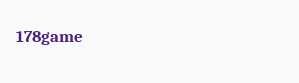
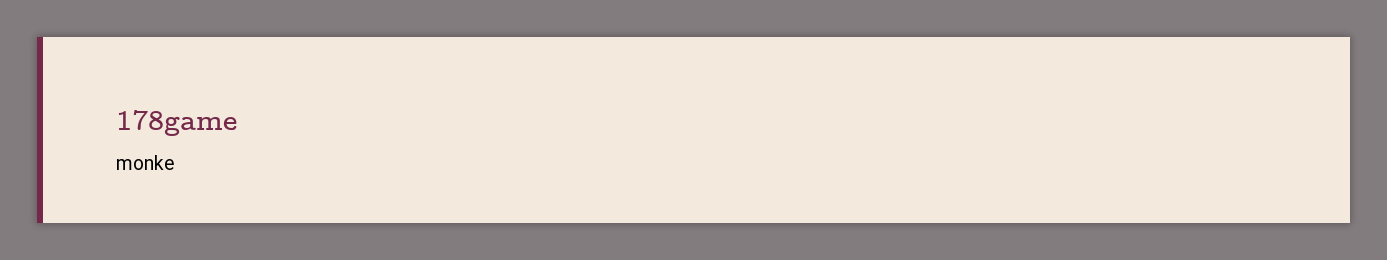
(83, 38) none -> [116,155,174,170] // monke

